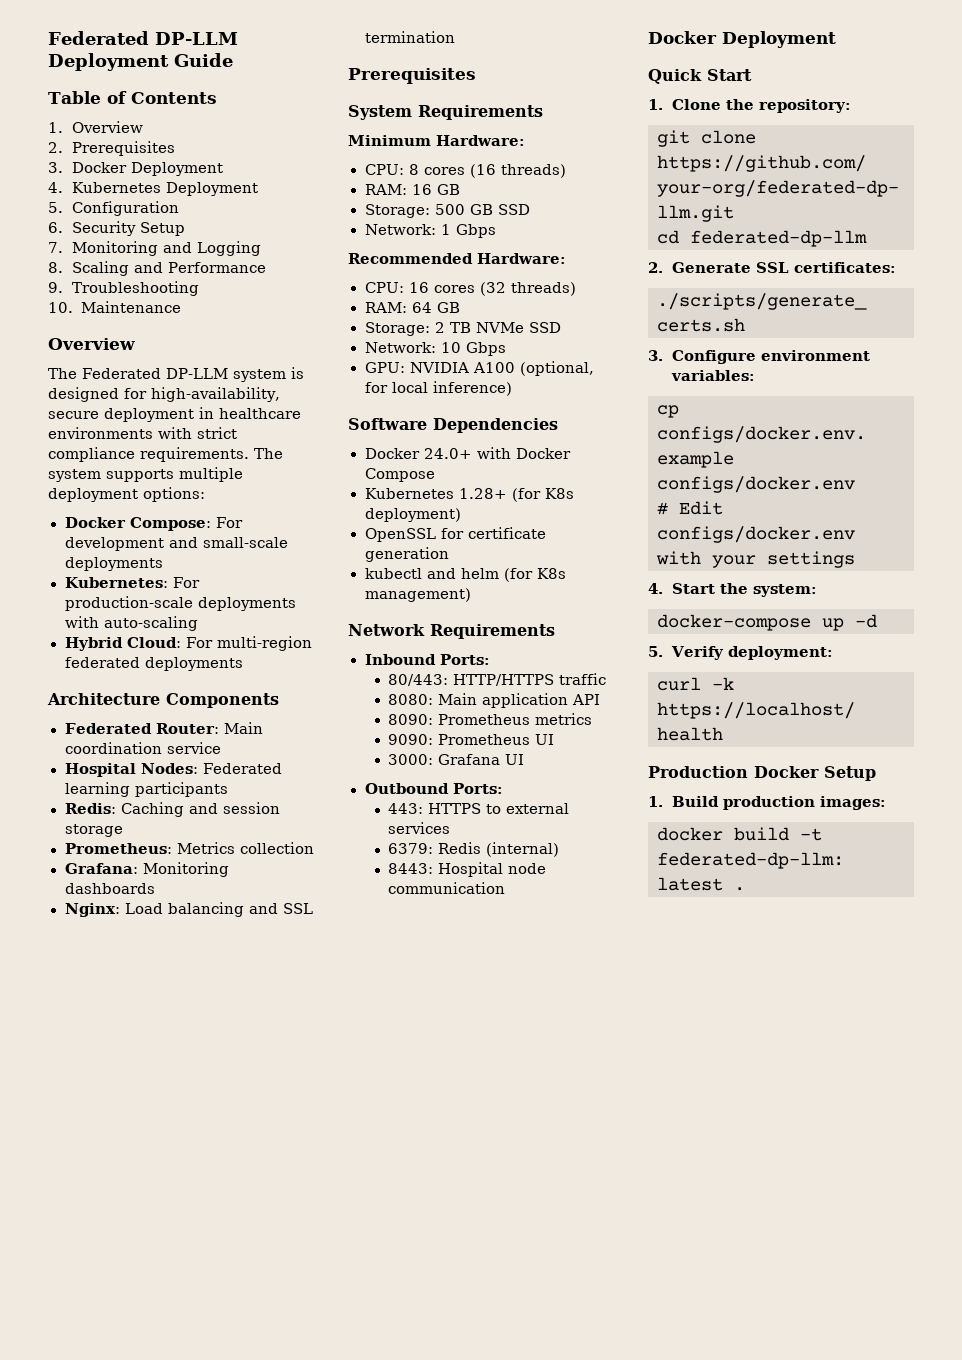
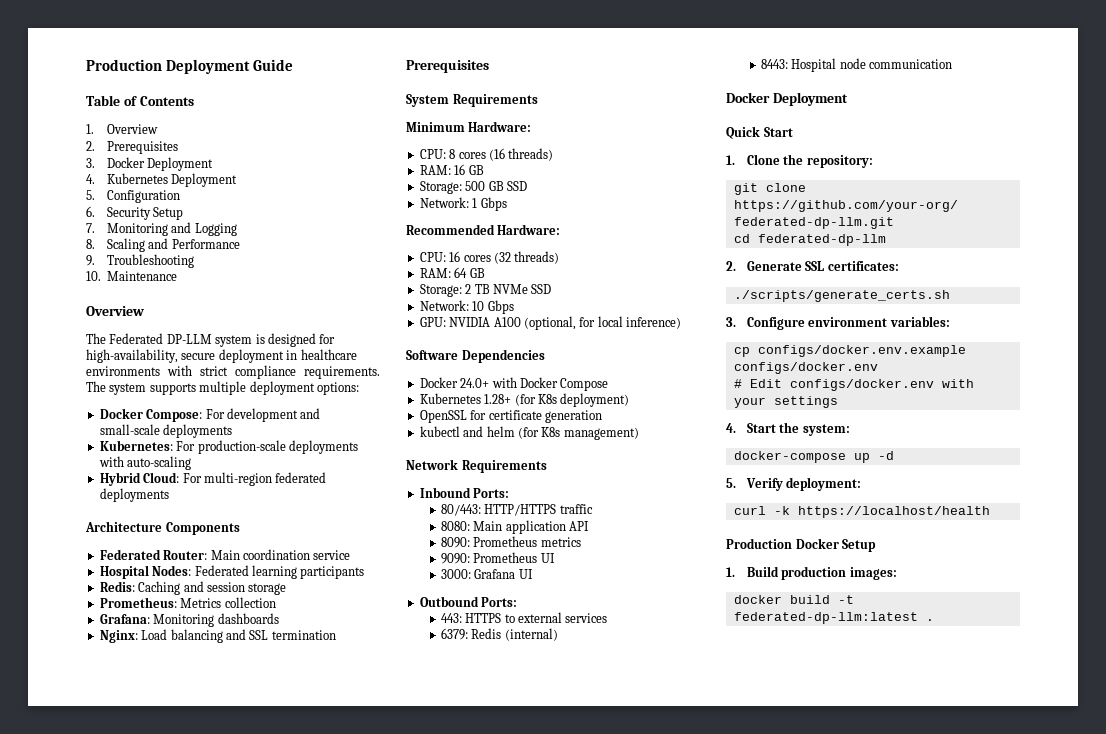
[48,31,238,45] Federated DP-LLM -> [86,59,162,71] Production

